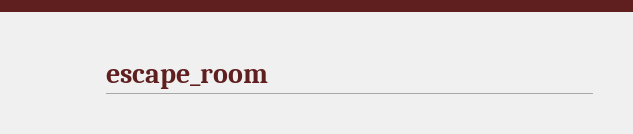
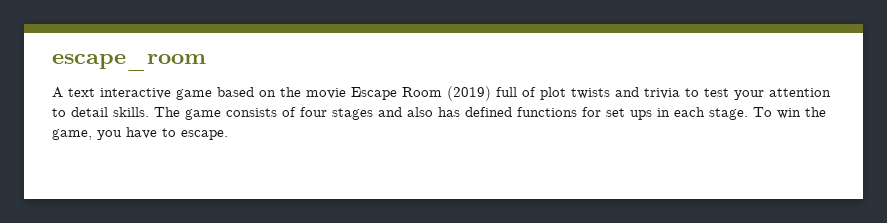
(268, 78) none -> [52,86,831,101] [52,107,826,120] [52,127,228,140] // A text interactive game based on the movie Escape Room (2019) full of plot twists and trivia to test your attention to detail skills. The game consists of four stages and also has defined functions for set ups in each stage. To win the game, you have to escape.

